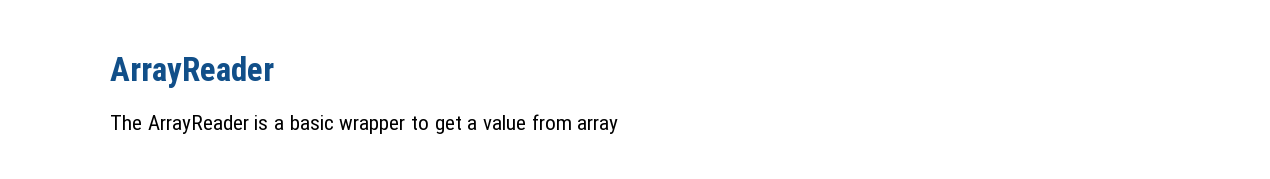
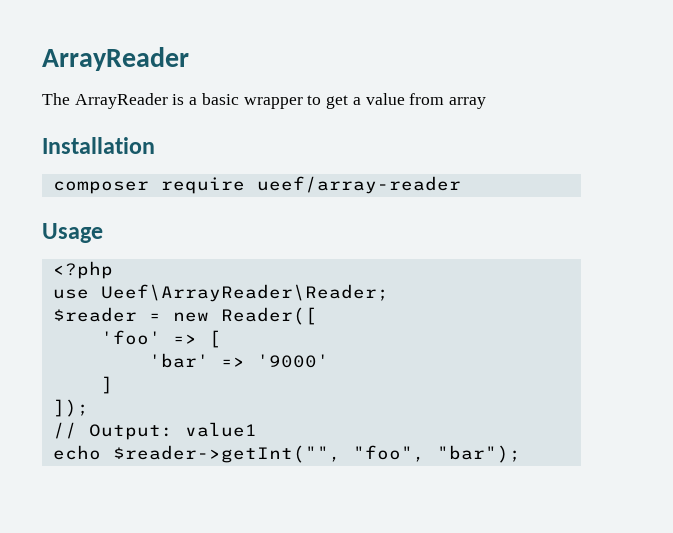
(619, 126) none -> [42,137,155,154] [52,176,461,194] [42,223,103,243] [52,261,113,279] [52,284,389,302] [52,307,317,325] [100,330,221,348] [148,353,329,368] [100,376,113,394] [52,399,89,417] [52,422,257,440] [52,445,521,463] // Installation // composer require ueef/array-reader // Usage // <?php // use Ueef\ArrayReader\Reader; // $reader = new Reader([ // 'foo' => [ // 'bar' => '9000' // ] // ]); // // Output: value1 // echo $reader->getInt("", "foo", "bar");

